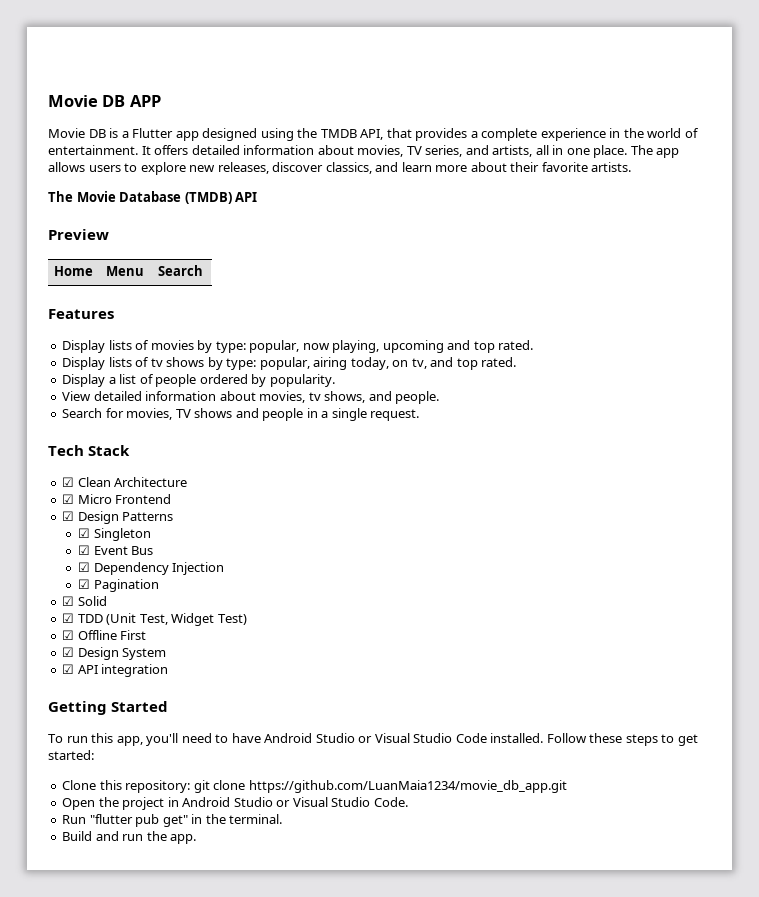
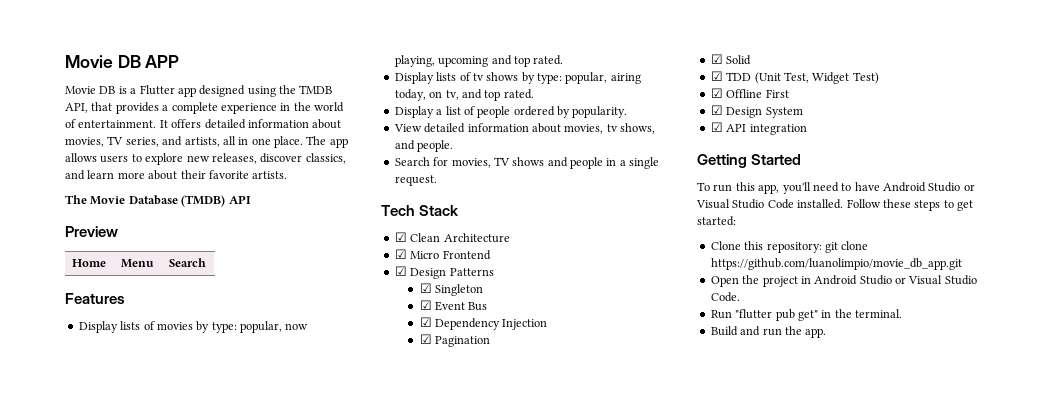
[248,780,567,793] https://github.com/LuanMaia1234/movie_db_app.git -> [710,258,962,270] https://github.com/luanolimpio/movie_db_app.git

